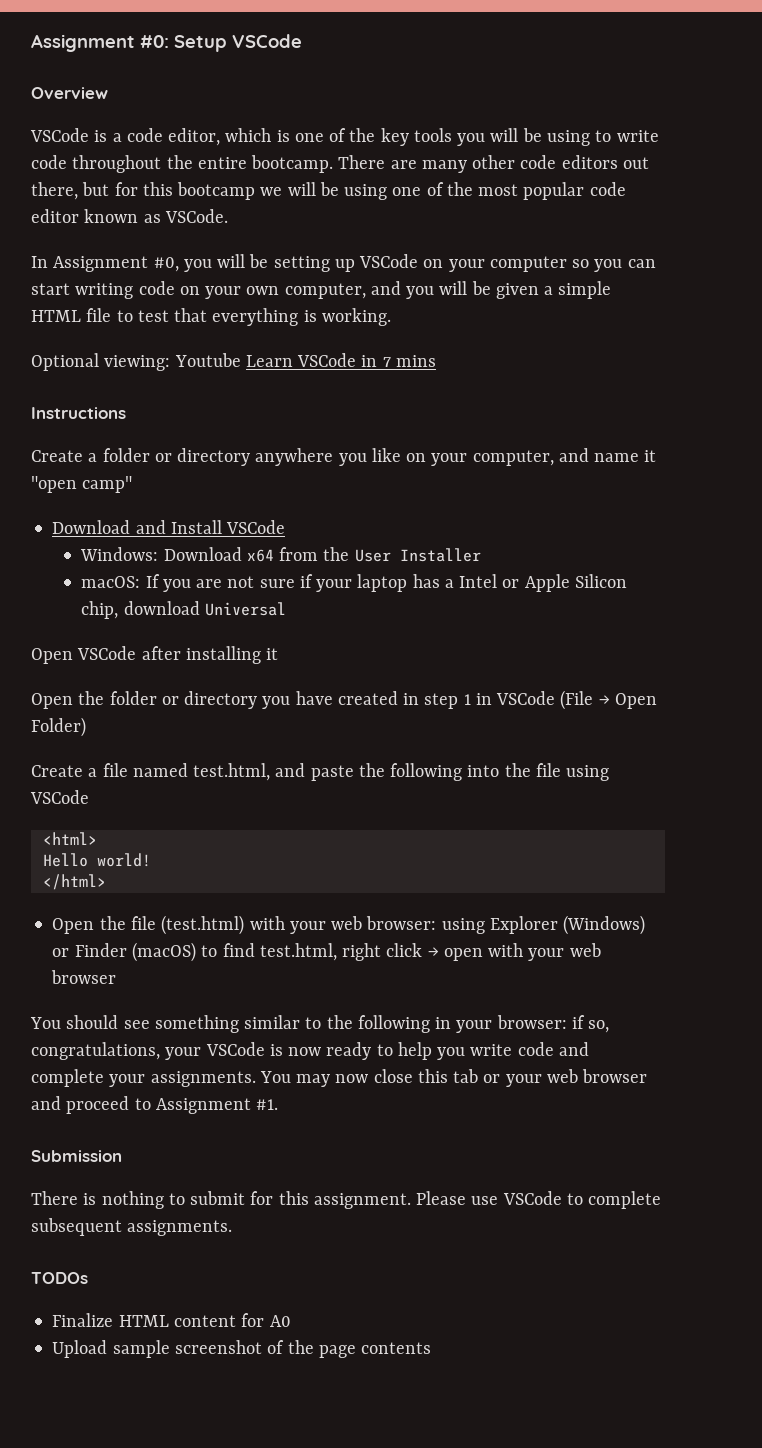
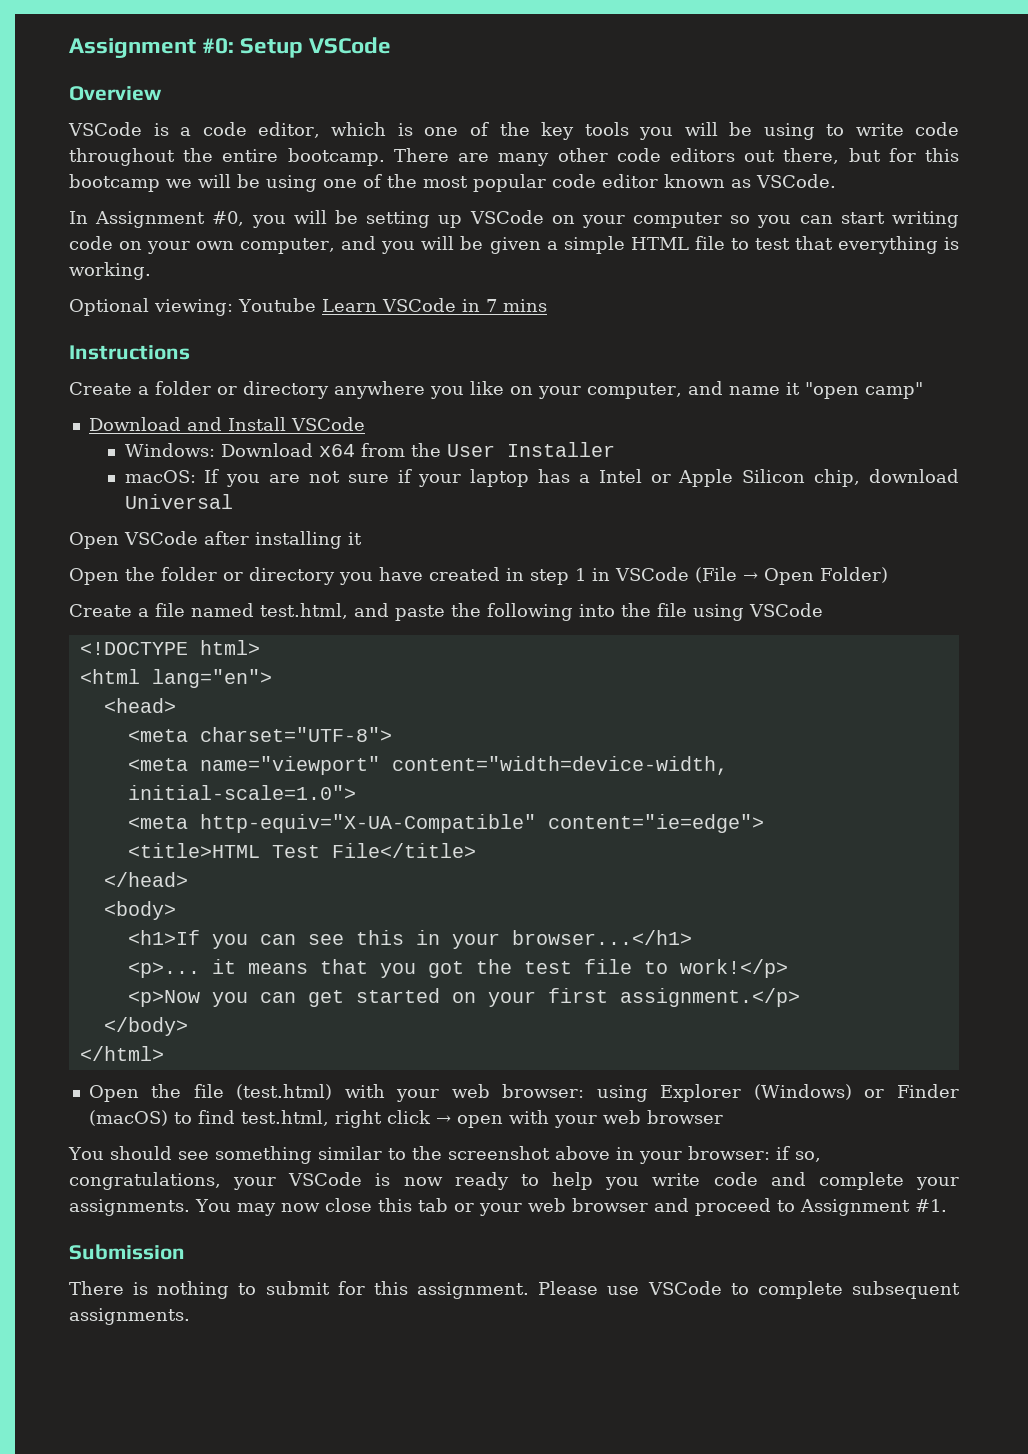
[42,832,97,845] [42,853,151,867] <html> // Hello world! -> [79,640,260,655] [79,669,272,688] [103,698,176,713] [127,727,392,742] [127,756,728,775] [127,785,356,800] [127,814,764,833] [127,843,476,858] [103,872,188,887] [103,901,176,920] [127,930,692,949] [127,959,788,978] [127,988,800,1007] [103,1017,188,1036] <!DOCTYPE html> // <html lang="en"> // <head> // <meta charset="UTF-8"> // <meta name="viewport" content="width=device-width, initial-scale=1.0"> // <meta http-equiv="X-UA-Compatible" content="ie=edge"> // <title>HTML Test File</title> // </head> // <body> // <h1>If you can see this in your browser...</h1> // <p>... it means that you got the test file to work!</p> // <p>Now you can get started on your first assignment.</p> // </body>
[357,1015,430,1033] following -> [447,1146,610,1160] screenshot above
[31,1272,88,1284] [52,1313,291,1327] [52,1340,432,1358] // TODOs // Finalize HTML content for A0 // Upload sample screenshot of the page contents -> (190, 1316) none

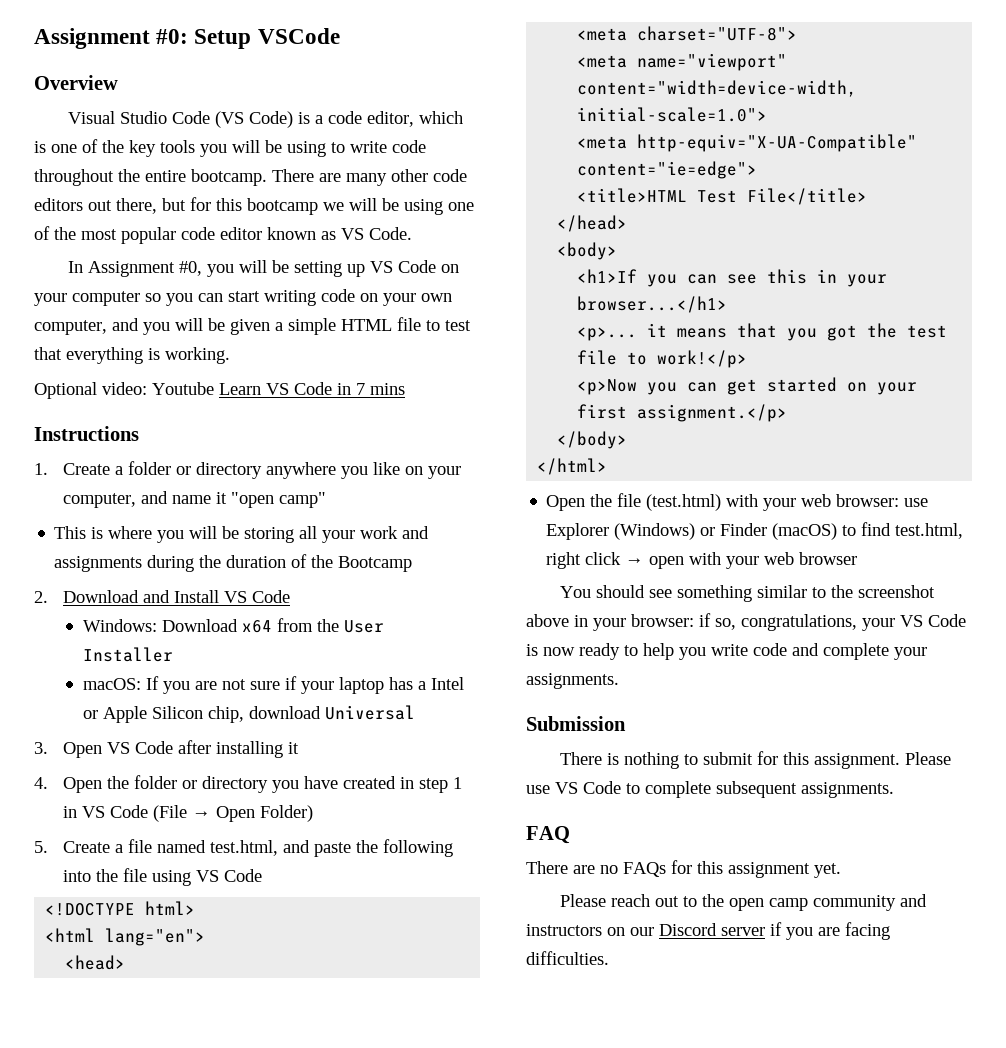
[68,122,142,136] VSCode -> [68,111,294,128] Visual Studio Code (VS Code)
[756,174,836,188] VSCode. -> [341,227,412,240] VS Code.
[469,210,544,224] VSCode -> [370,260,437,273] VS Code
[154,299,233,316] viewing: -> [102,382,147,395] video:
[381,298,456,312] VSCode -> [266,382,332,395] VS Code
(190, 352) none -> [34,463,48,475] 1.
(923, 390) none -> [54,526,430,543] [54,554,413,572] [34,591,48,603] This is where you will be storing all your work and assignments during the duration of the Bootcamp // 2.
[290,417,365,431] VSCode -> [223,590,290,603] VS Code
[69,531,198,549] Open VSCode -> [34,741,173,758] 3. Open VS Code
(362, 538) none -> [34,777,48,789] 4.
[615,567,689,581] VSCode -> [81,805,148,818] VS Code
(888, 575) none -> [34,841,48,853] 5.
[749,603,823,617] VSCode -> [195,869,262,882] VS Code
[596,1085,648,1102] using -> [904,498,929,507] use
[288,1172,363,1186] VSCode -> [900,614,966,627] VS Code
[195,1198,947,1216] You may now close this tab or your web browser and proceed to Assignment #1. -> (619, 681) none
[647,1281,722,1295] VSCode -> [555,781,621,794] VS Code
(190, 1316) none -> [526,826,570,844] [526,860,841,878] [560,894,928,911] [526,922,890,940] [526,951,609,965] // FAQ // There are no FAQs for this assignment yet. // Please reach out to the open camp community and instructors on our Discord server if you are facing difficulties.

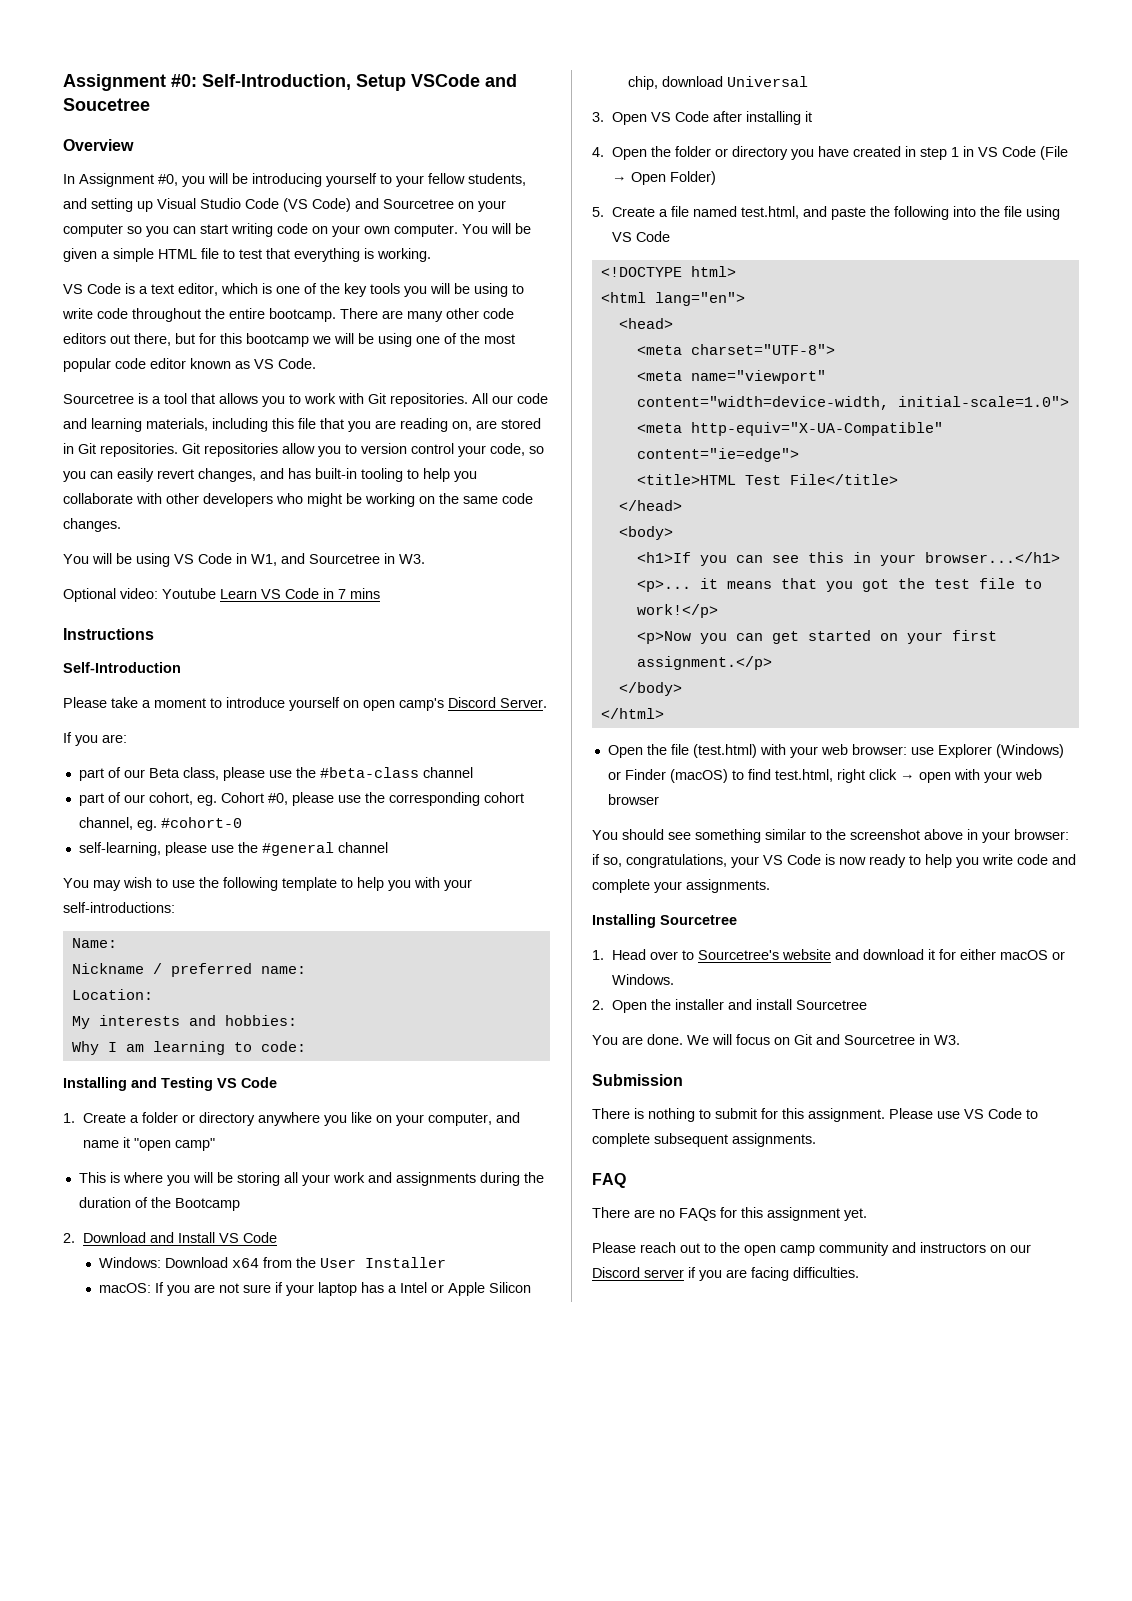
(189, 36) none -> [202,74,351,90] Self-Introduction,
(340, 36) none -> [485,74,517,87] [63,98,150,111] and Soucetree
(118, 82) none -> [63,173,526,187] [63,198,153,212] In Assignment #0, you will be introducing yourself to your fellow students, and setting up
[298,111,363,124] is a code -> [355,198,506,212] [63,223,531,237] [63,248,431,262] [63,283,174,294] and Sourcetree on your computer so you can start writing code on your own computer. You will be given a simple HTML file to test that everything is working. // VS Code is a text
[68,260,460,277] [34,289,452,306] [34,317,471,335] [34,347,230,364] In Assignment #0, you will be setting up VS Code on your computer so you can start writing code on your own computer, and you will be given a simple HTML file to test that everything is working. -> [63,393,548,407] [63,418,541,432] [63,443,544,457] [63,468,477,482] [63,493,533,507] [63,518,121,532] [63,553,425,567] Sourcetree is a tool that allows you to work with Git repositories. All our code and learning materials, including this file that you are reading on, are stored in Git repositories. Git repositories allow you to version control your code, so you can easily revert changes, and has built-in tooling to help you collaborate with other developers who might be working on the same code changes. // You will be using VS Code in W1, and Sourcetree in W3.
(139, 433) none -> [63,662,181,673] [63,697,547,711] [63,732,127,746] [78,767,473,781] [78,792,524,806] [78,817,242,831] [78,842,388,856] [63,877,472,891] [63,902,175,913] [71,938,117,948] [71,963,306,977] [71,989,153,1000] [71,1015,297,1029] [71,1041,306,1055] [63,1077,277,1091] // Self-Introduction // Please take a moment to introduce yourself on open camp's Discord Server. // If you are: // part of our Beta class, please use the #beta-class channel // part of our cohort, eg. Cohort #0, please use the corresponding cohort channel, eg. #cohort-0 // self-learning, please use the #general channel // You may wish to use the following template to help you with your self-introductions: // Name: // Nickname / preferred name: // Location: // My interests and hobbies: // Why I am learning to code: // Installing and Testing VS Code
(619, 681) none -> [592,914,737,928] [592,949,1066,960] [612,974,675,985] [592,999,868,1013] [592,1034,960,1045] // Installing Sourcetree // 1. Head over to Sourcetree's website and download it for either macOS or Windows. // 2. Open the installer and install Sourcetree // You are done. We will focus on Git and Sourcetree in W3.

